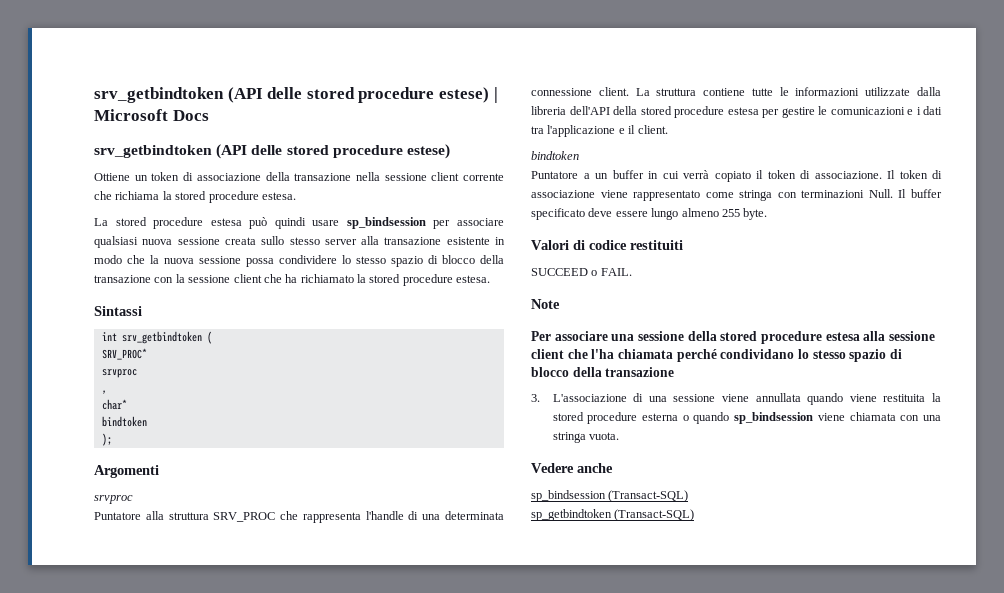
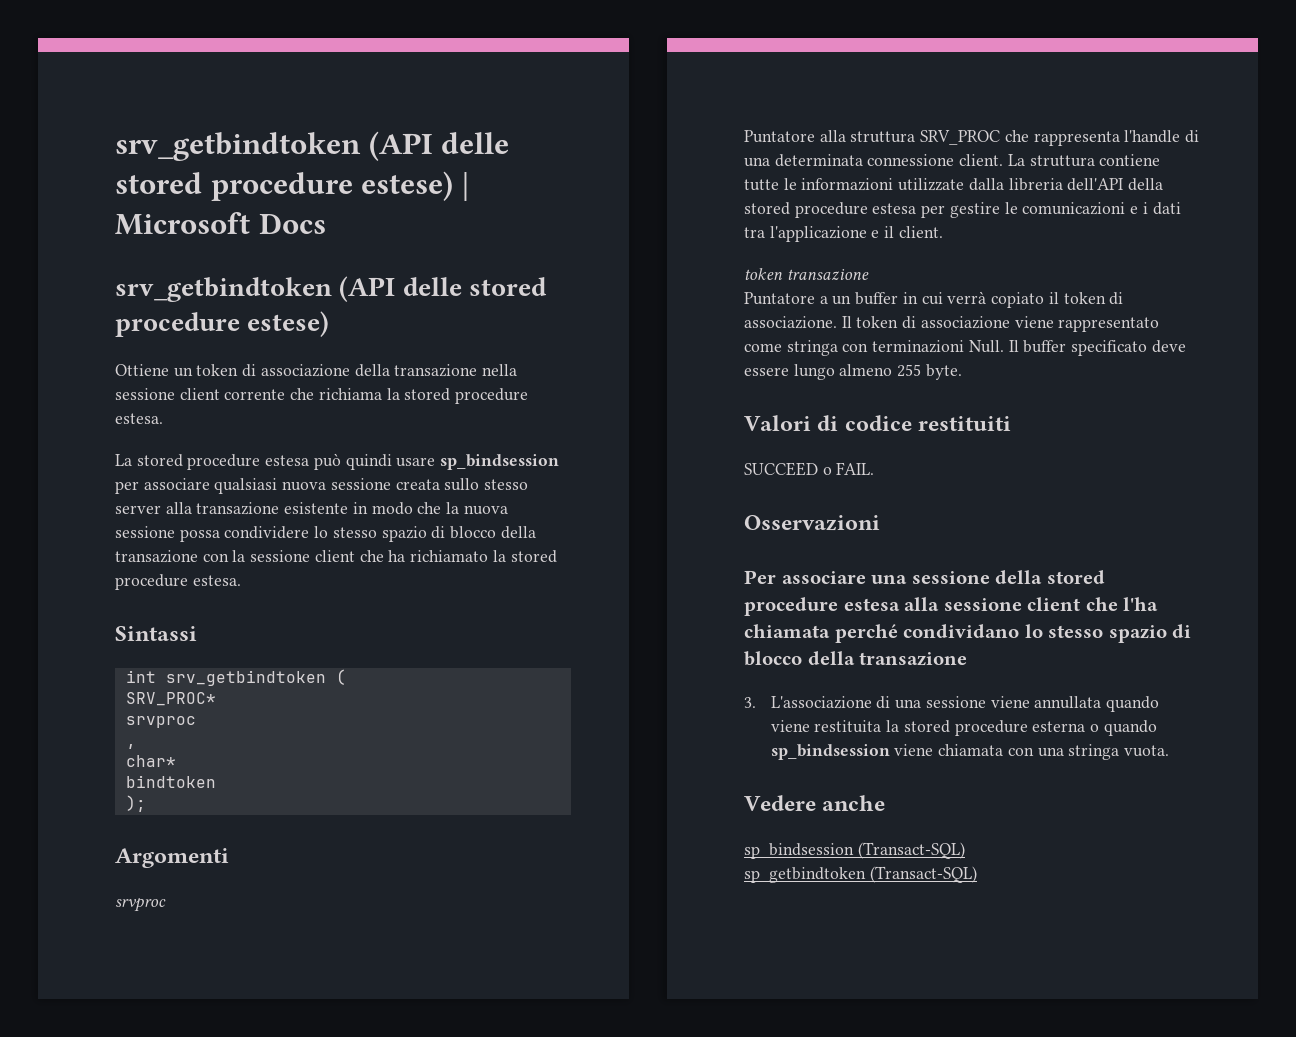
[531,151,579,160] bindtoken -> [744,268,869,280] token transazione
[531,299,560,309] Note -> [744,515,880,531] Osservazioni

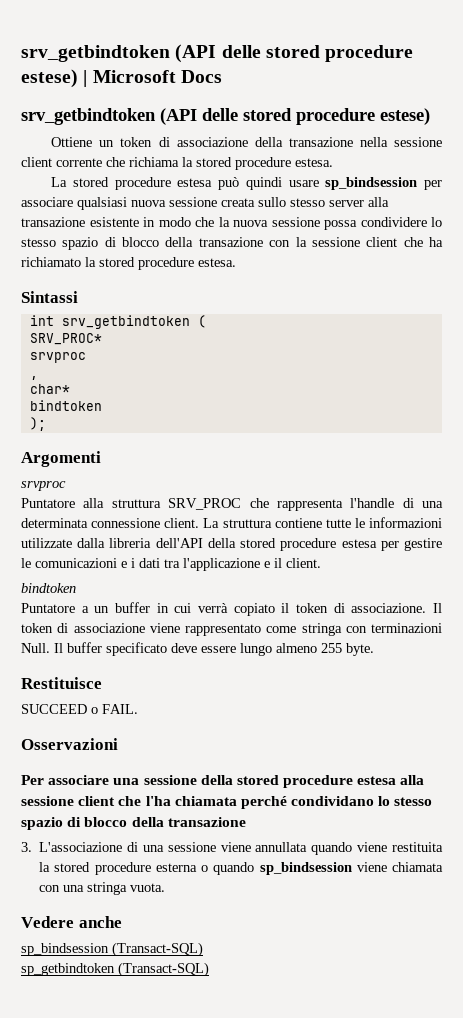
[744,268,869,280] token transazione -> [21,583,76,593] bindtoken
[744,415,1012,431] Valori di codice restituiti -> [21,677,102,689] Restituisce

